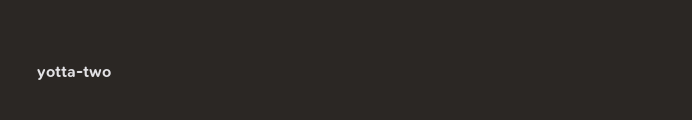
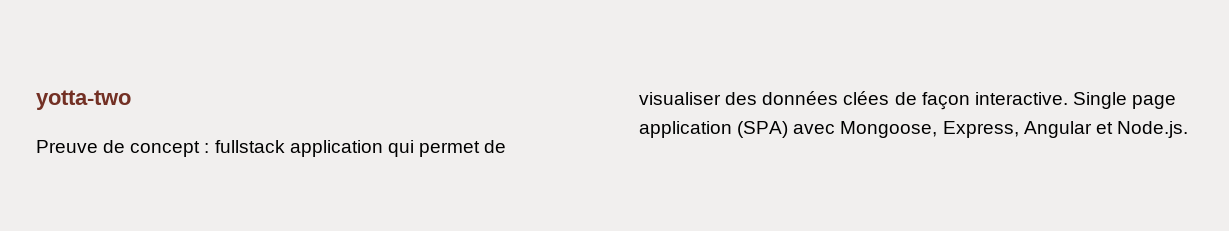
(111, 73) none -> [36,140,507,157] [639,91,1177,110] [639,121,1188,138] // Preuve de concept : fullstack application qui permet de visualiser des données clées de façon interactive. Single page application (SPA) avec Mongoose, Express, Angular et Node.js.

